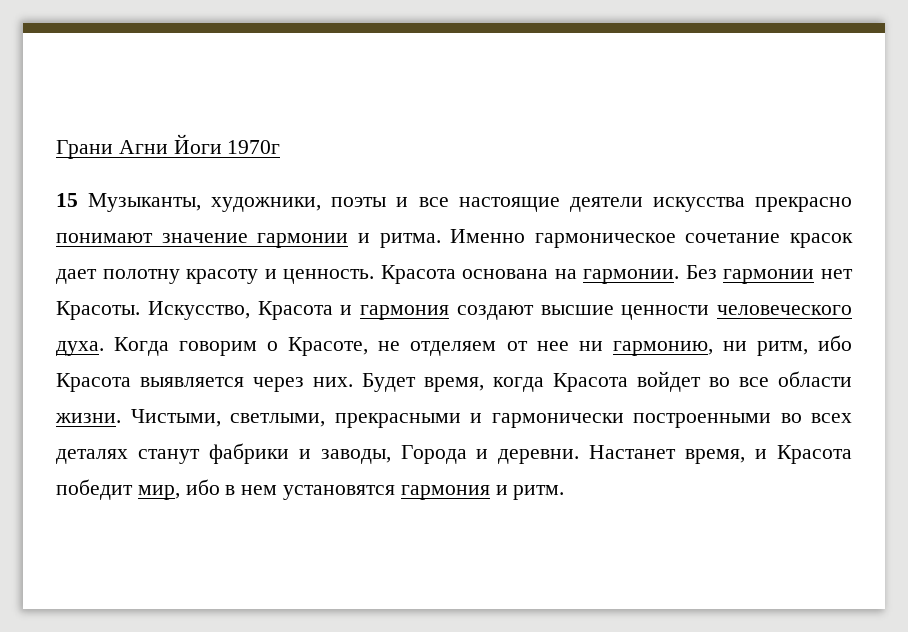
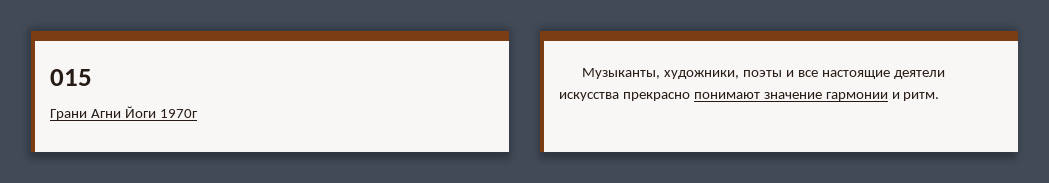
(56, 149) none -> [50,69,92,86] 015 //
[56,193,78,207] 15 -> (198, 113) none
[379,229,853,248] [56,265,853,284] [56,301,852,320] [56,335,853,356] [56,371,852,392] [55,409,852,428] [56,443,852,464] [56,479,508,500] ритма. Именно гармоническое сочетание красок дает полотну красоту и ценность. Красота основана на гармонии. Без гармонии нет Красоты. Искусство, Красота и гармония создают высшие ценности человеческого духа. Когда говорим о Красоте, не отделяем от нее ни гармонию, ни ритм, ибо Красота выявляется через них. Будет время, когда Красота войдет во все области жизни. Чистыми, светлыми, прекрасными и гармонически построенными во всех деталях станут фабрики и заводы, Города и деревни. Настанет время, и Красота победит мир, ибо в нем установятся гармония и -> (900, 95) none

